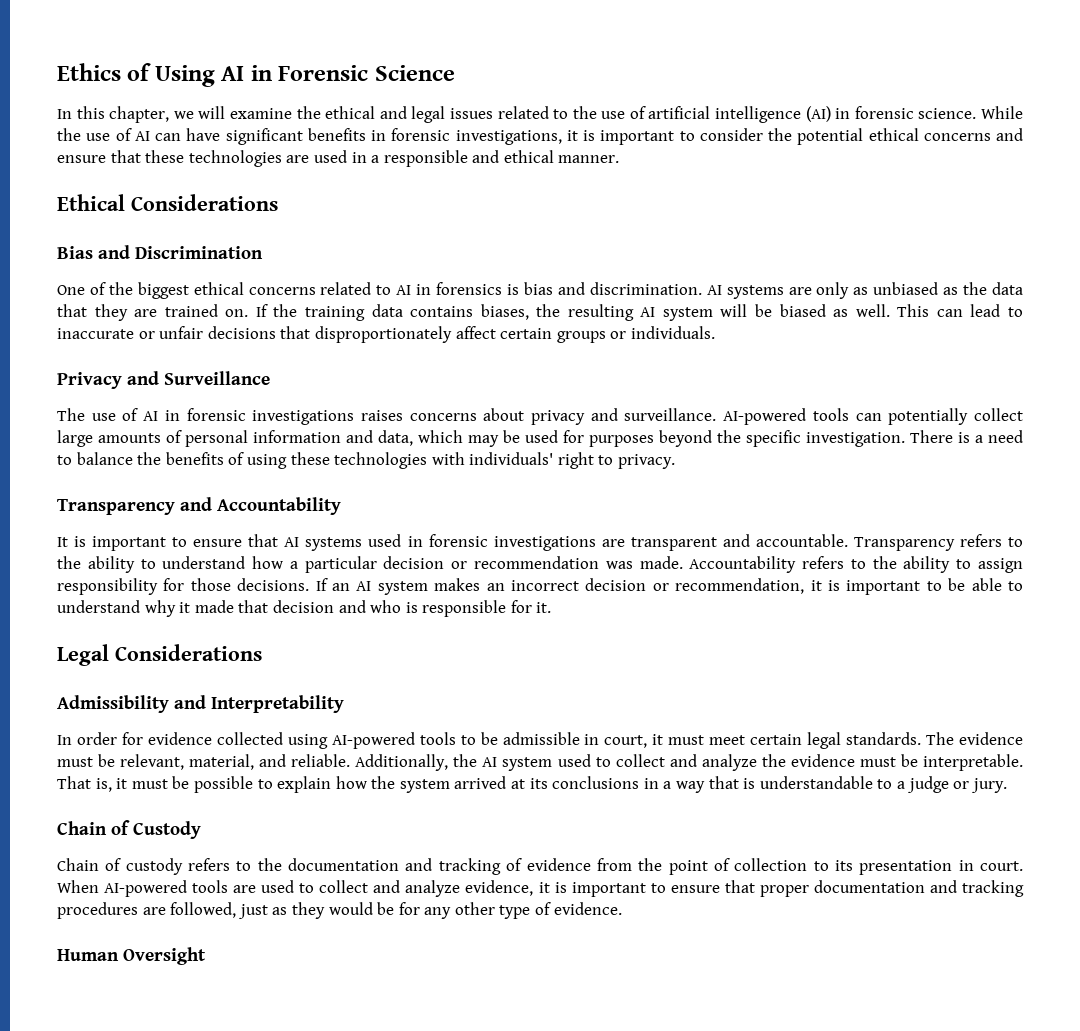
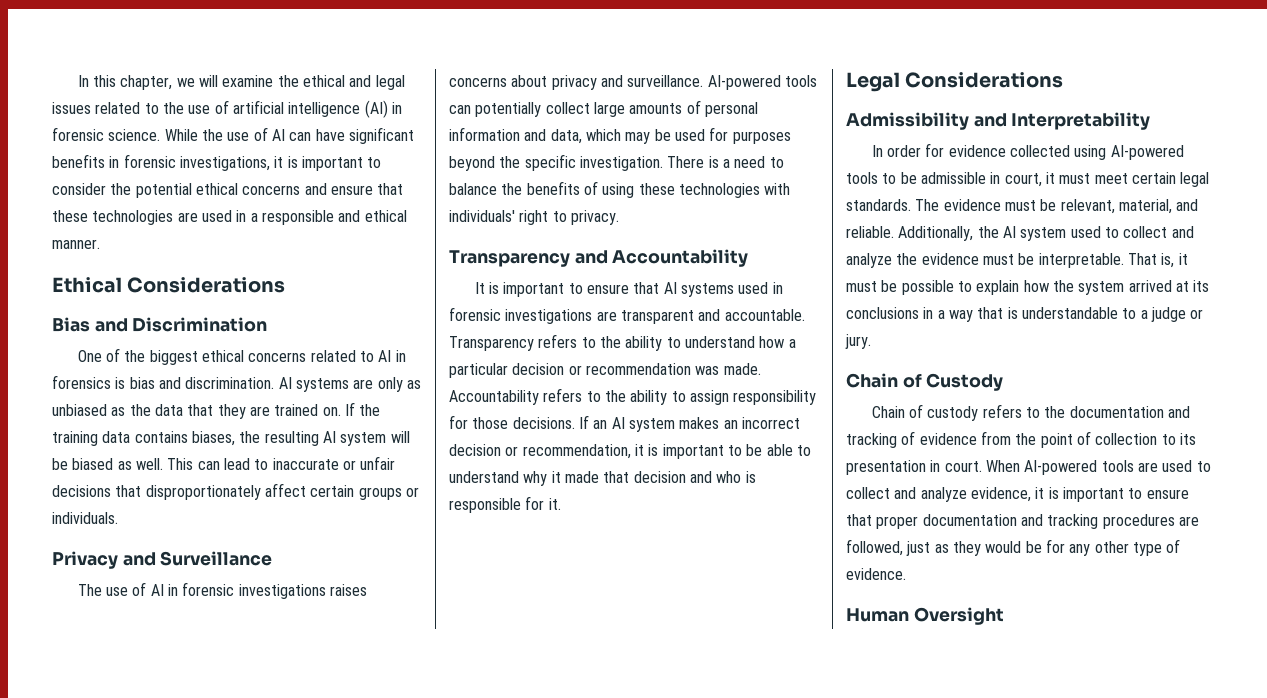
[57,63,455,87] Ethics of Using AI in Forensic Science // -> (77, 81) none

